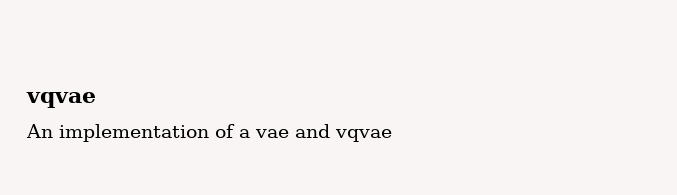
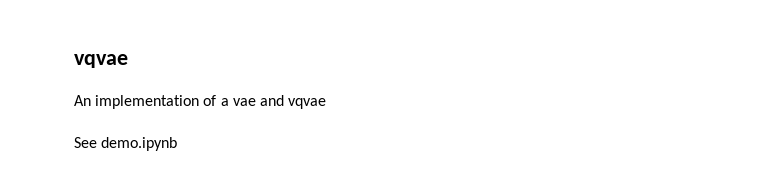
(392, 135) none -> [74,137,178,151] // See demo.ipynb

